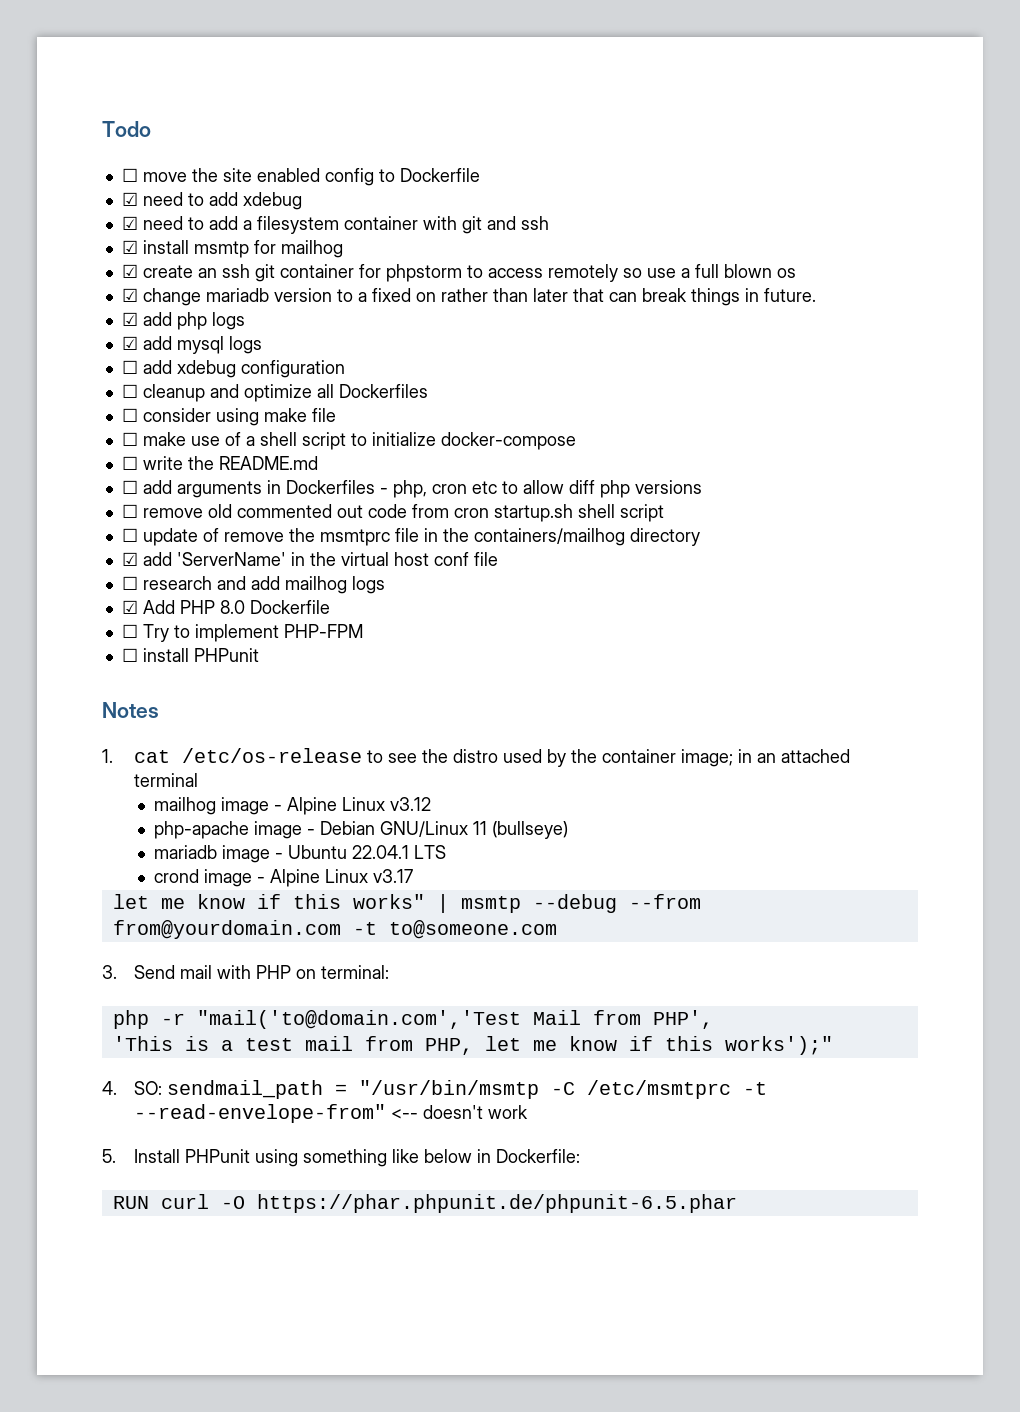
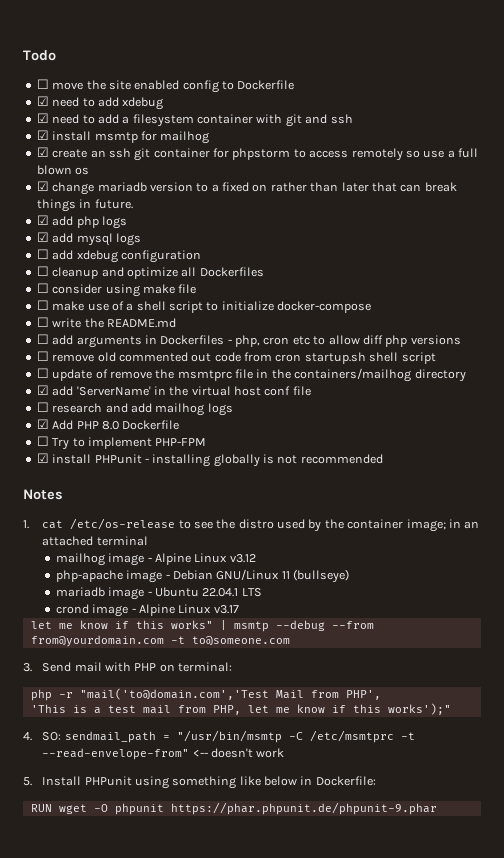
[121,648,138,662] ☐ -> [36,453,49,463] ☑
(259, 655) none -> [144,454,383,467] - installing globally is not recommended
[160,1194,737,1213] curl -O https://phar.phpunit.de/phpunit-6.5.phar -> [58,802,437,815] wget -O phpunit https://phar.phpunit.de/phpunit-9.phar

